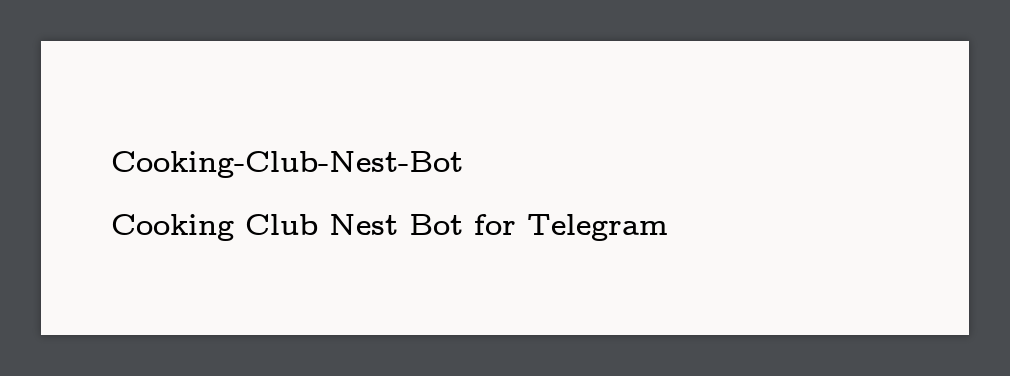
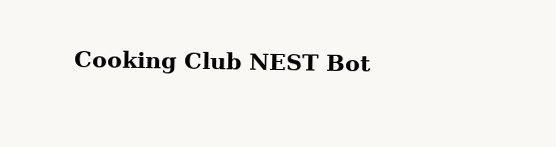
[111,151,463,178] Cooking-Club-Nest-Bot // -> (74, 61) none
[329,214,668,241] Nest Bot for Telegram -> [249,53,372,72] NEST Bot

